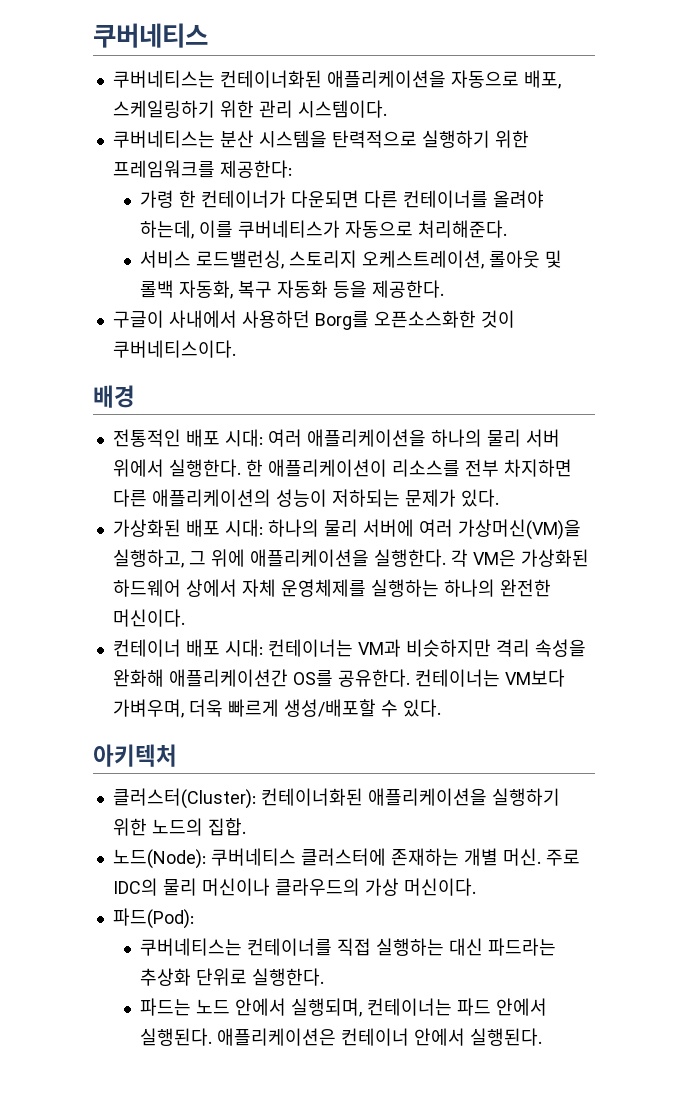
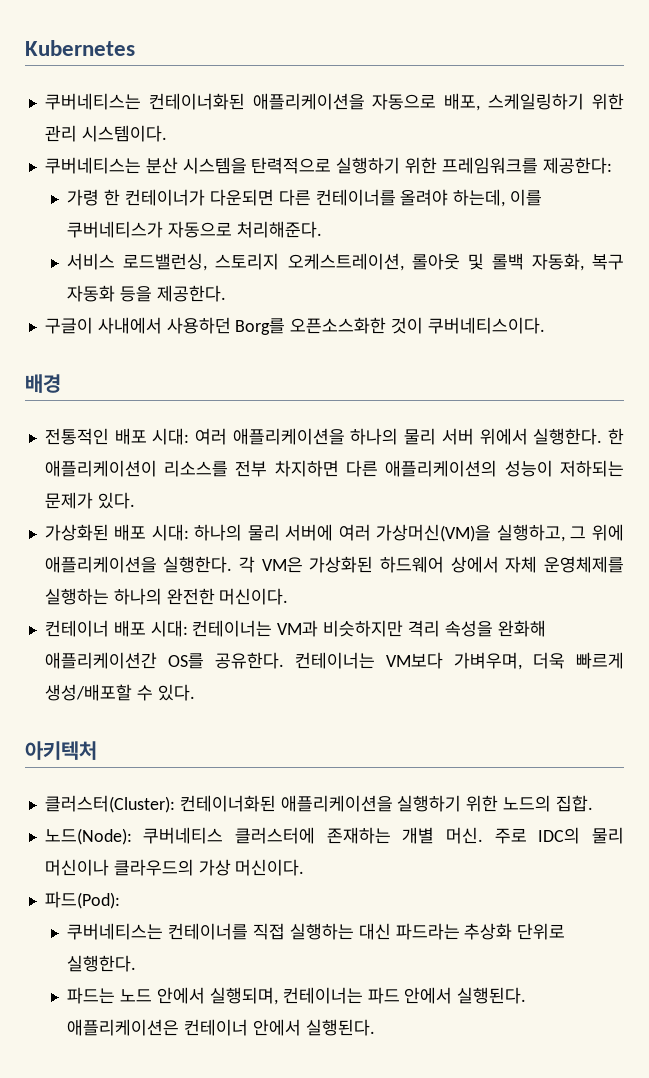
[93,23,208,48] 쿠버네티스 -> [25,40,135,56] Kubernetes

